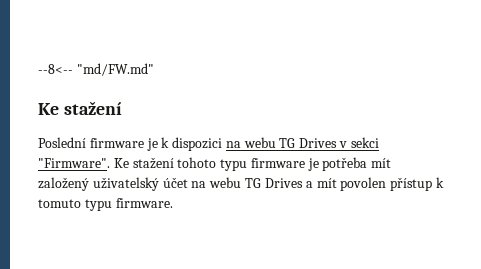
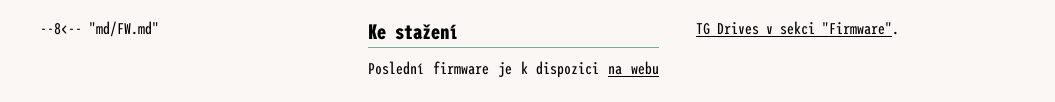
[113,157,392,171] [38,177,444,191] [38,198,173,211] Ke stažení tohoto typu firmware je potřeba mít založený uživatelský účet na webu TG Drives a mít povolen přístup k tomuto typu firmware. -> (899, 28) none

